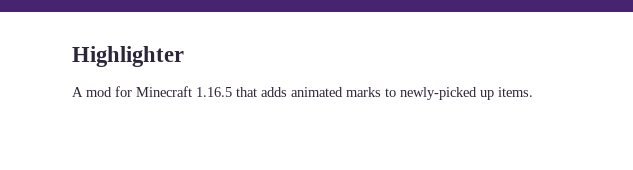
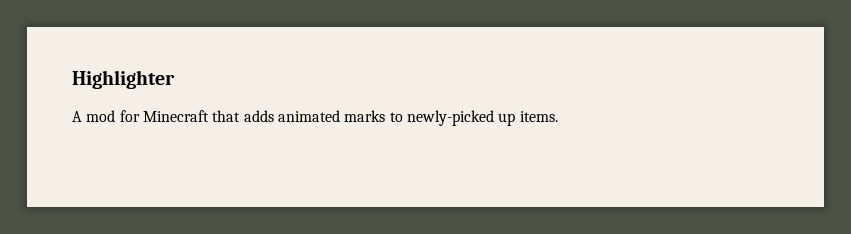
[196,87,232,97] 1.16.5 -> (209, 116) none

